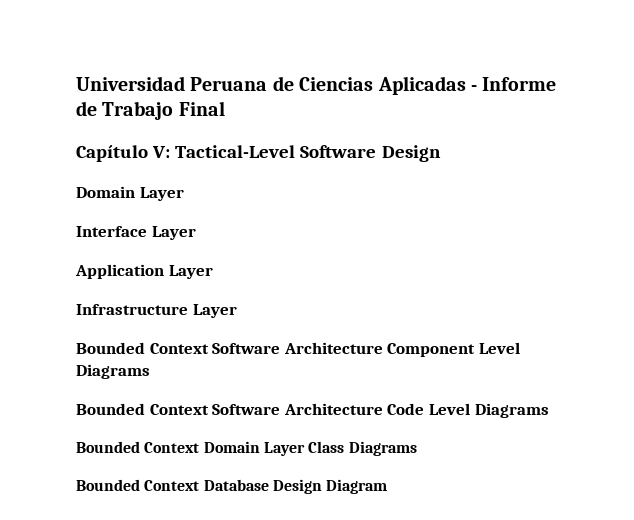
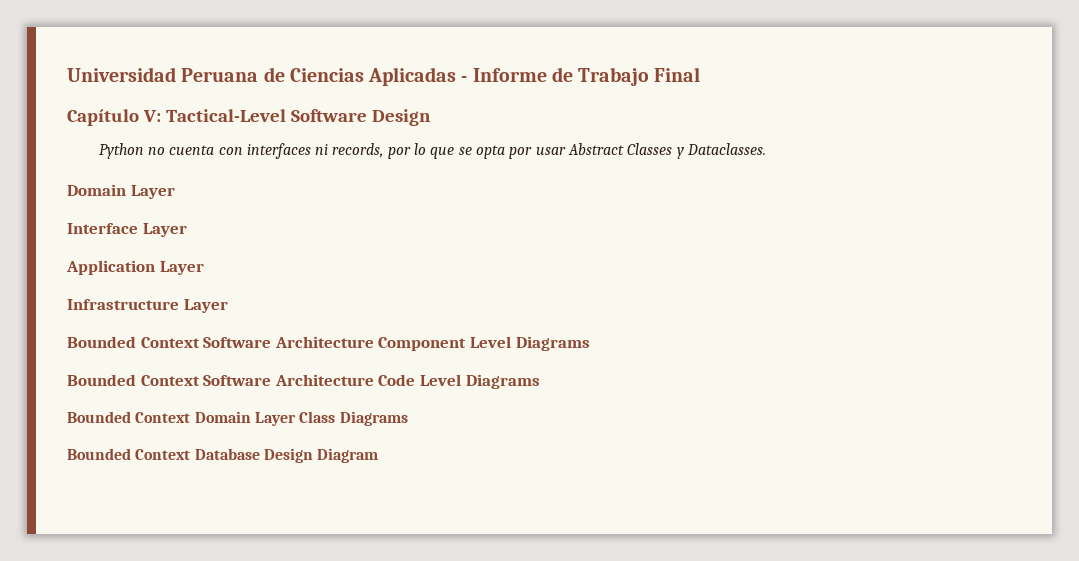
(441, 153) none -> [98,143,767,159] // Python no cuenta con interfaces ni records, por lo que se opta por usar Abstract Classes y Dataclasses.

